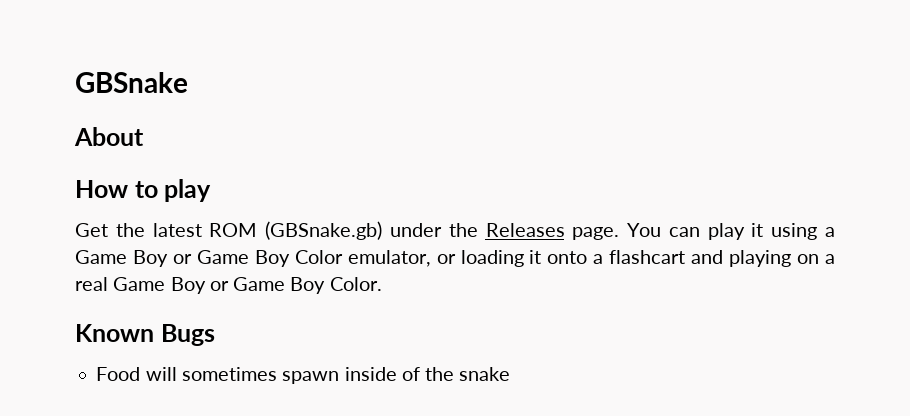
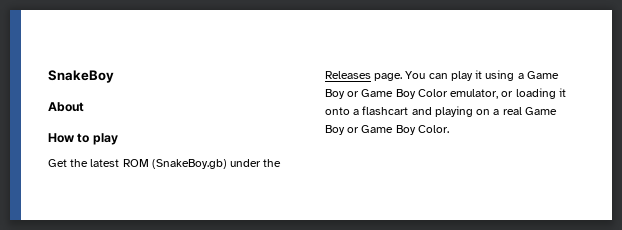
[75,72,188,93] GBSnake -> [48,70,114,83] SnakeBoy
[265,221,383,240] (GBSnake.gb) -> [151,159,227,169] (SnakeBoy.gb)
[75,324,215,346] [96,367,511,384] // Known Bugs // Food will sometimes spawn inside of the snake -> (449, 129) none

